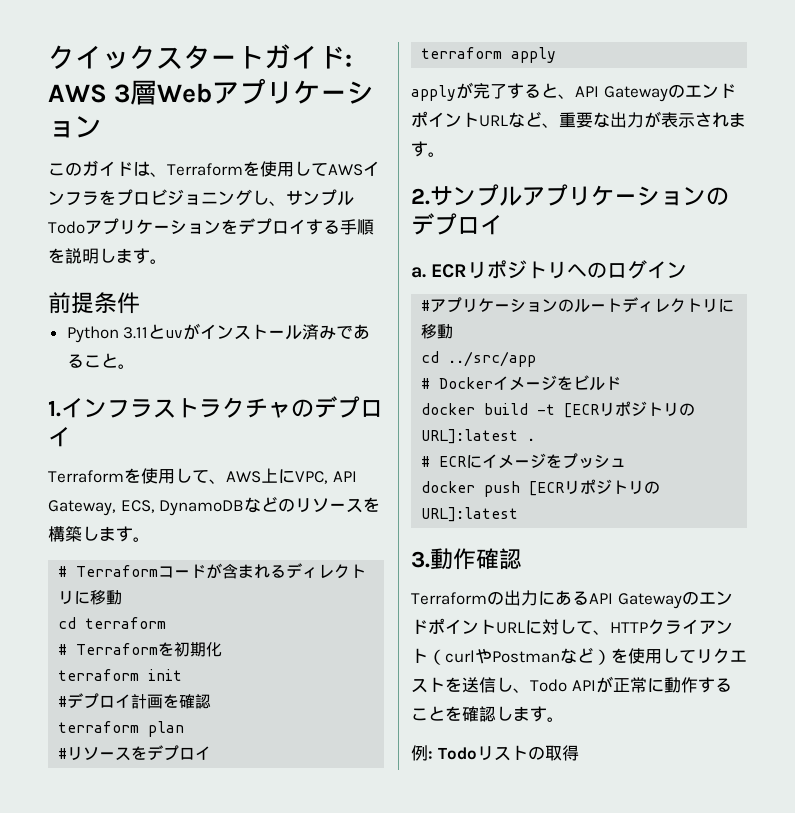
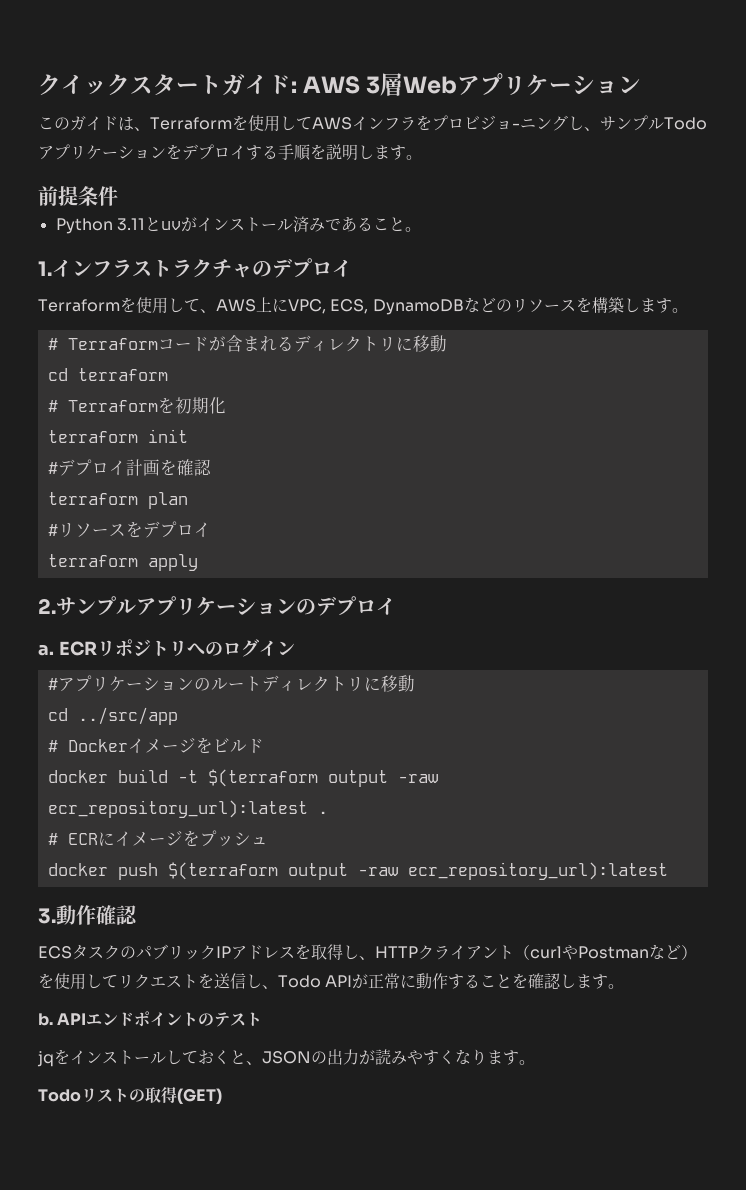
(201, 199) none -> [512,123,520,129] -
[332,471,357,482] [48,500,116,516] API Gateway, -> (326, 306) none
[411,82,736,102] [411,111,746,128] [411,141,445,157] // applyが完了すると、API GatewayのエンドポイントURLなど、重要な出力が表示されます。 -> (198, 562) none
[564,401,696,418] [421,429,519,444] [ECRリポジトリのURL]:latest -> [207,769,438,787] [47,800,308,818] $(terraform output -raw ecr_repository_url):latest
[529,479,661,496] [421,507,519,522] [411,548,522,570] [411,590,733,609] [411,618,593,635] [ECRリポジトリのURL]:latest // 3.動作確認 // Terraformの出力にあるAPI GatewayのエンドポイントURLに対して -> [167,862,668,880] [38,905,138,925] [38,944,359,960] $(terraform output -raw ecr_repository_url):latest // 3.動作確認 // ECSタスクのパブリックIPアドレスを取得し
[411,745,433,761] 例: -> [38,1011,263,1027] [37,1049,535,1067] b. APIエンドポイントのテスト // jqをインストールしておくと、JSONの出力が読みやすくなります。 //
(579, 753) none -> [177,1088,222,1104] (GET)

